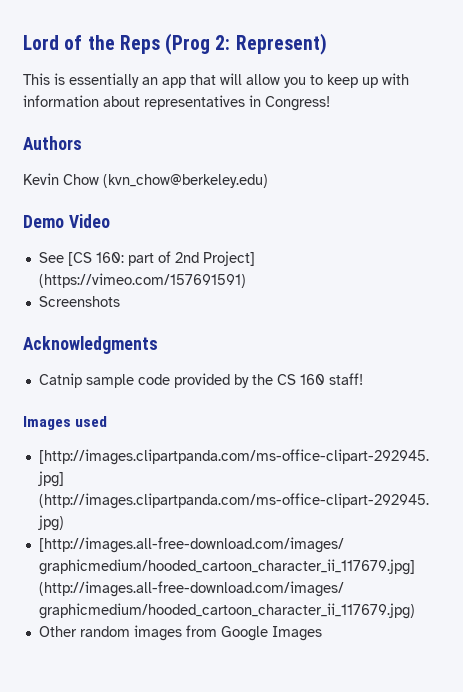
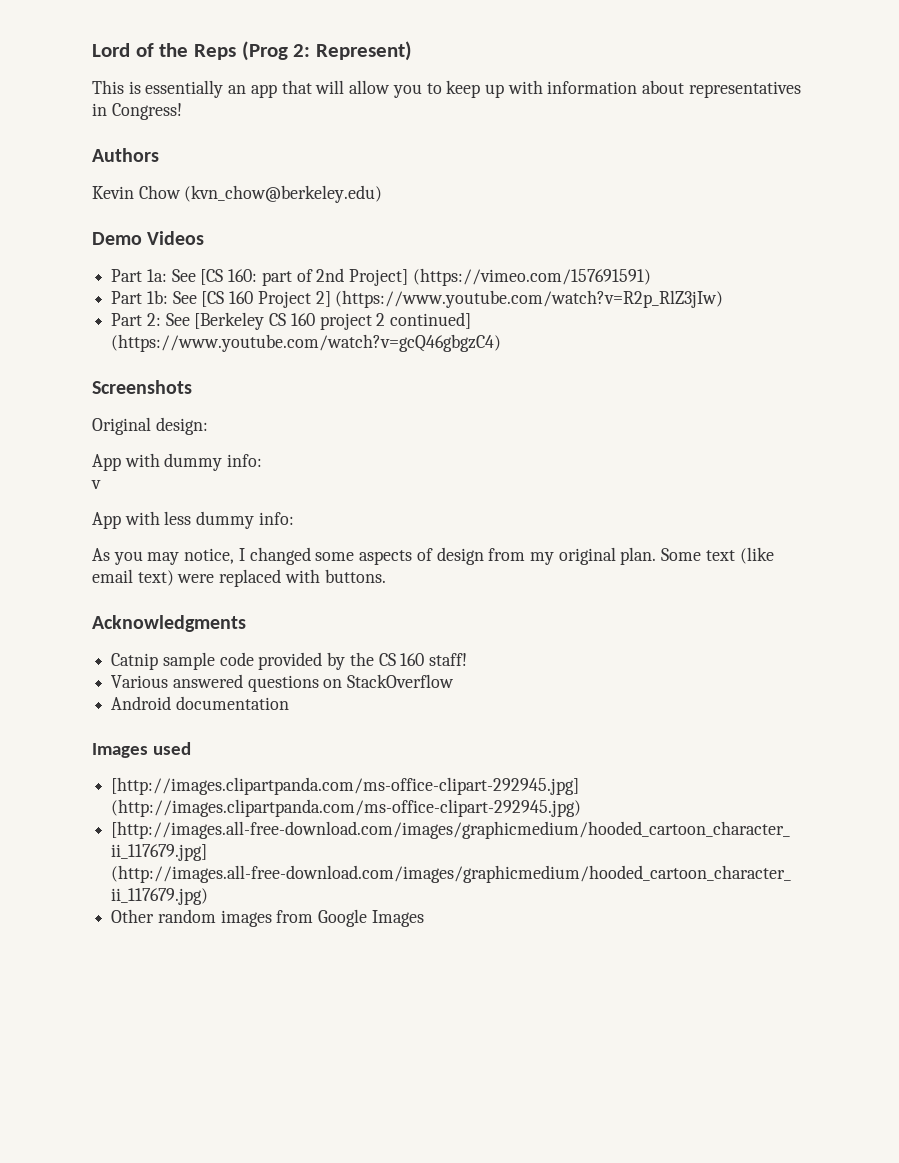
[68,214,110,228] Video // -> [147,231,205,245] [111,269,167,282] Videos // Part 1a:
[38,296,120,307] Screenshots -> [111,290,724,308] [111,312,472,330] [111,334,502,352] [92,380,192,394] [92,417,208,435] [92,453,263,471] [91,480,101,489] [92,511,294,529] [92,547,774,565] [92,569,386,587] Part 1b: See [CS 160 Project 2] (https://www.youtube.com/watch?v=R2p_RlZ3jIw) // Part 2: See [Berkeley CS 160 project 2 continued] (https://www.youtube.com/watch?v=gcQ46gbgzC4) // Screenshots // Original design: // App with dummy info: // v // App with less dummy info: // As you may notice, I changed some aspects of design from my original plan. Some text (like email text) were replaced with buttons.
(363, 379) none -> [111,674,455,692] [111,696,289,710] // Various answered questions on StackOverflow // Android documentation

